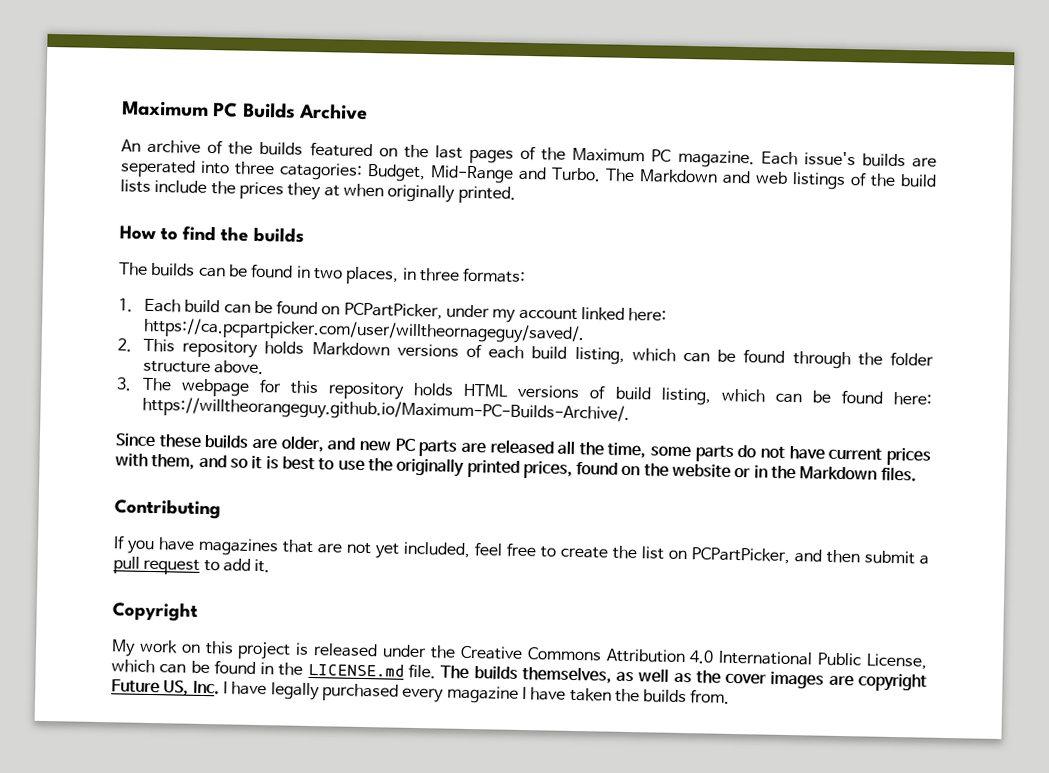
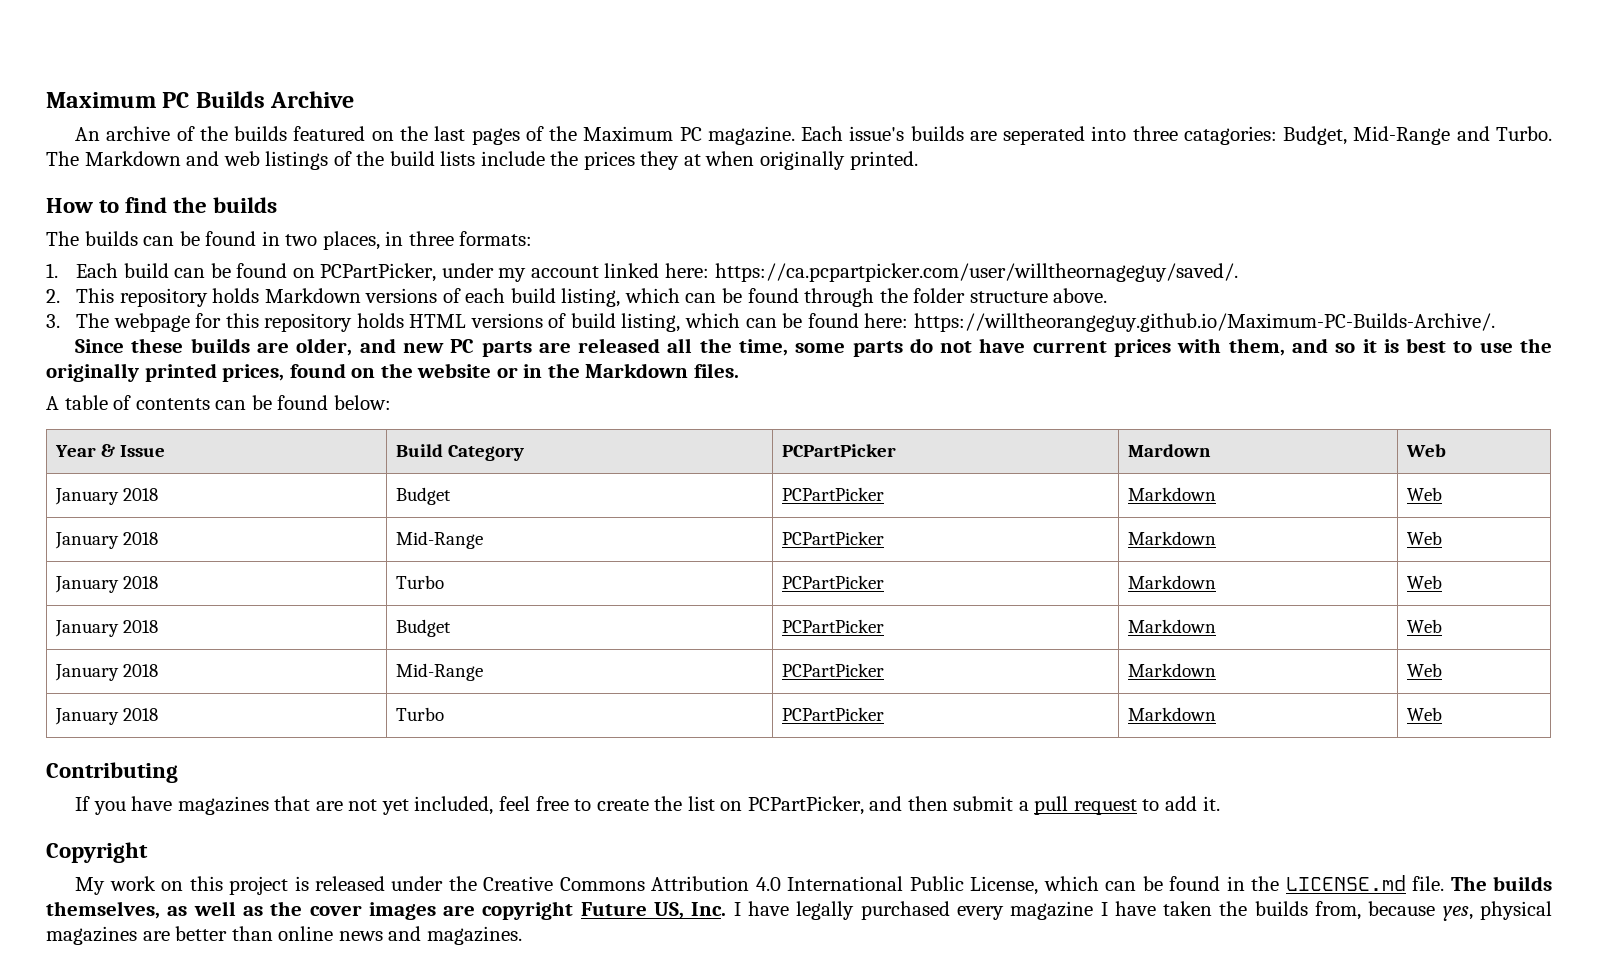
(917, 474) none -> [46,395,391,410] [55,444,165,457] [396,444,525,461] [782,444,897,457] [1128,444,1212,457] [1406,444,1447,457] [55,488,159,505] [396,487,452,505] [782,487,885,501] [1128,487,1217,501] [1407,487,1443,501] [55,532,159,549] [396,531,484,549] [782,531,885,545] [1128,531,1217,545] [1407,531,1443,545] [55,576,159,593] [396,575,445,589] [782,575,885,589] [1128,575,1217,589] [1407,575,1443,589] [55,620,159,637] [396,619,452,637] [782,619,885,633] [1128,619,1217,633] [1407,619,1443,633] [55,664,159,681] [396,663,484,681] [782,663,885,677] [1128,663,1217,677] [1407,663,1443,677] [55,708,159,725] [396,707,445,721] [782,707,885,721] [1128,707,1217,721] [1407,707,1443,721] // A table of contents can be found below: // Year & Issue | Build Category | PCPartPicker | Mardown | Web // January 2018 | Budget | PCPartPicker | Markdown | Web // January 2018 | Mid-Range | PCPartPicker | Markdown | Web // January 2018 | Turbo | PCPartPicker | Markdown | Web // January 2018 | Budget | PCPartPicker | Markdown | Web // January 2018 | Mid-Range | PCPartPicker | Markdown | Web // January 2018 | Turbo | PCPartPicker | Markdown | Web
[690,689,731,704] from. -> [1315,901,1553,921] [46,926,522,945] from, because yes, physical magazines are better than online news and magazines.

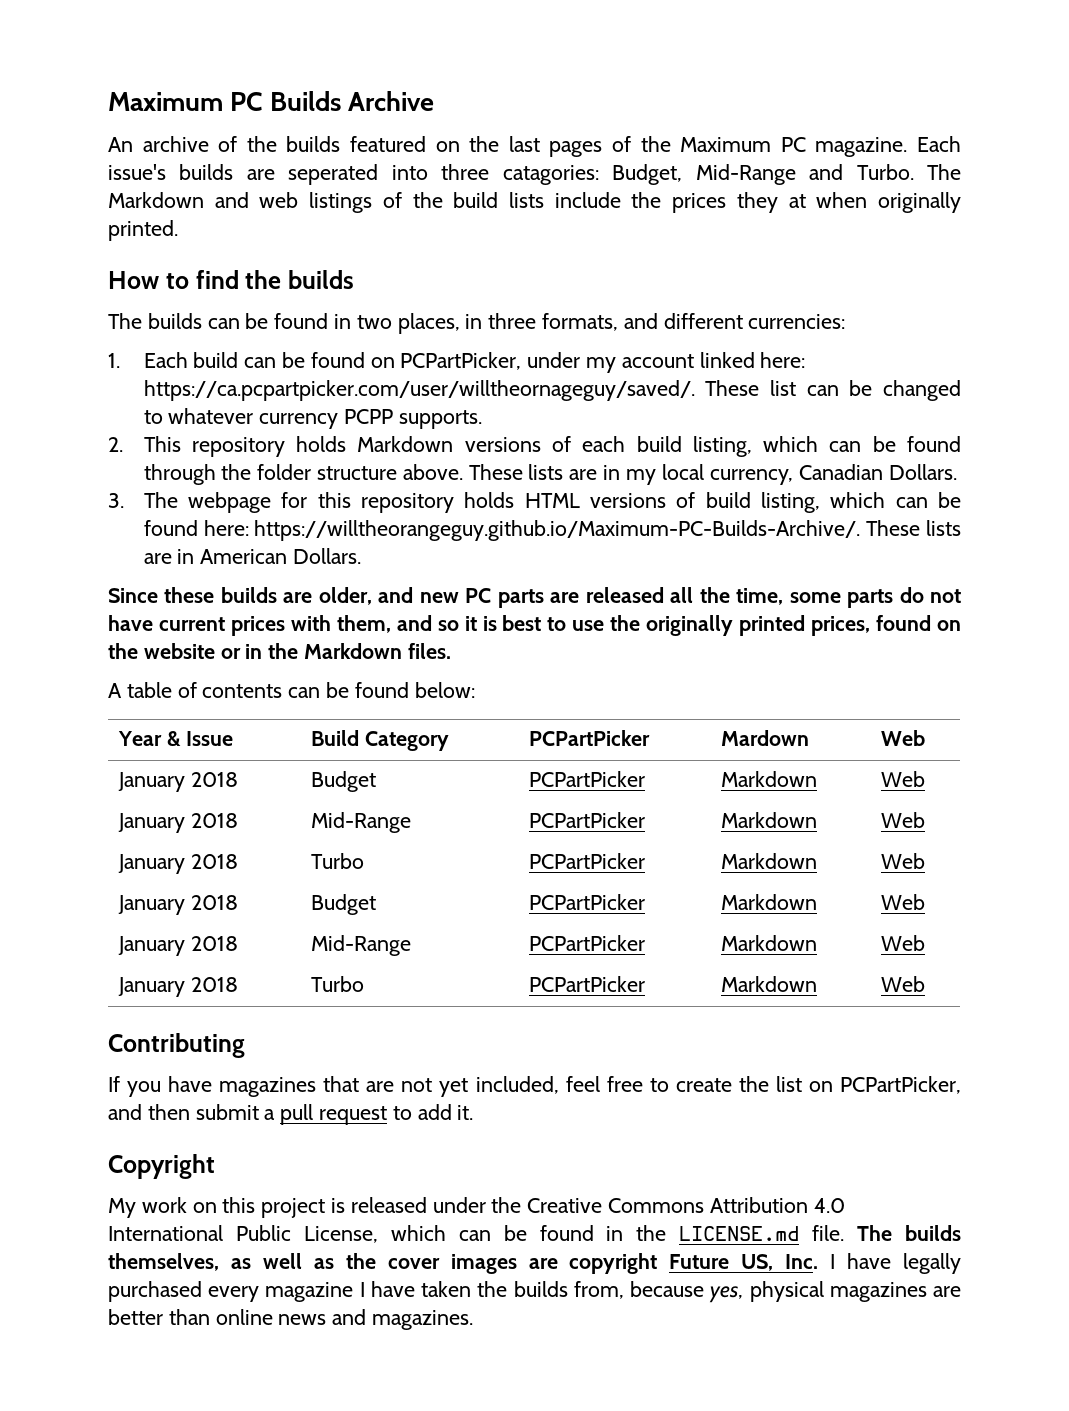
[459,231,533,246] formats: -> [542,313,846,331] formats, and different currencies:
(1238, 272) none -> [705,380,962,401] [143,408,482,429] These list can be changed to whatever currency PCPP supports.
(1108, 295) none -> [468,464,958,485] These lists are in my local currency, Canadian Dollars.
(1495, 322) none -> [866,520,961,536] [143,548,362,564] These lists are in American Dollars.

